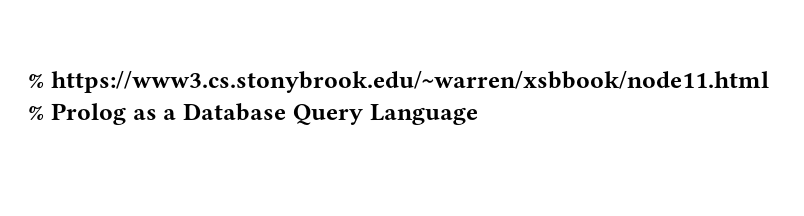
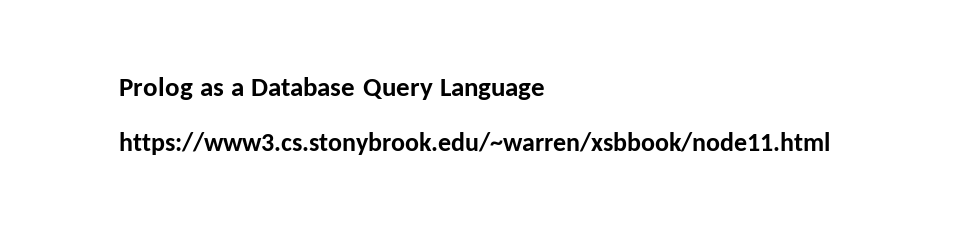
[28,70,769,93] [28,105,44,120] % https://www3.cs.stonybrook.edu/~warren/xsbbook/node11.html % -> (119, 88) none
(478, 114) none -> [119,132,830,155] // https://www3.cs.stonybrook.edu/~warren/xsbbook/node11.html

